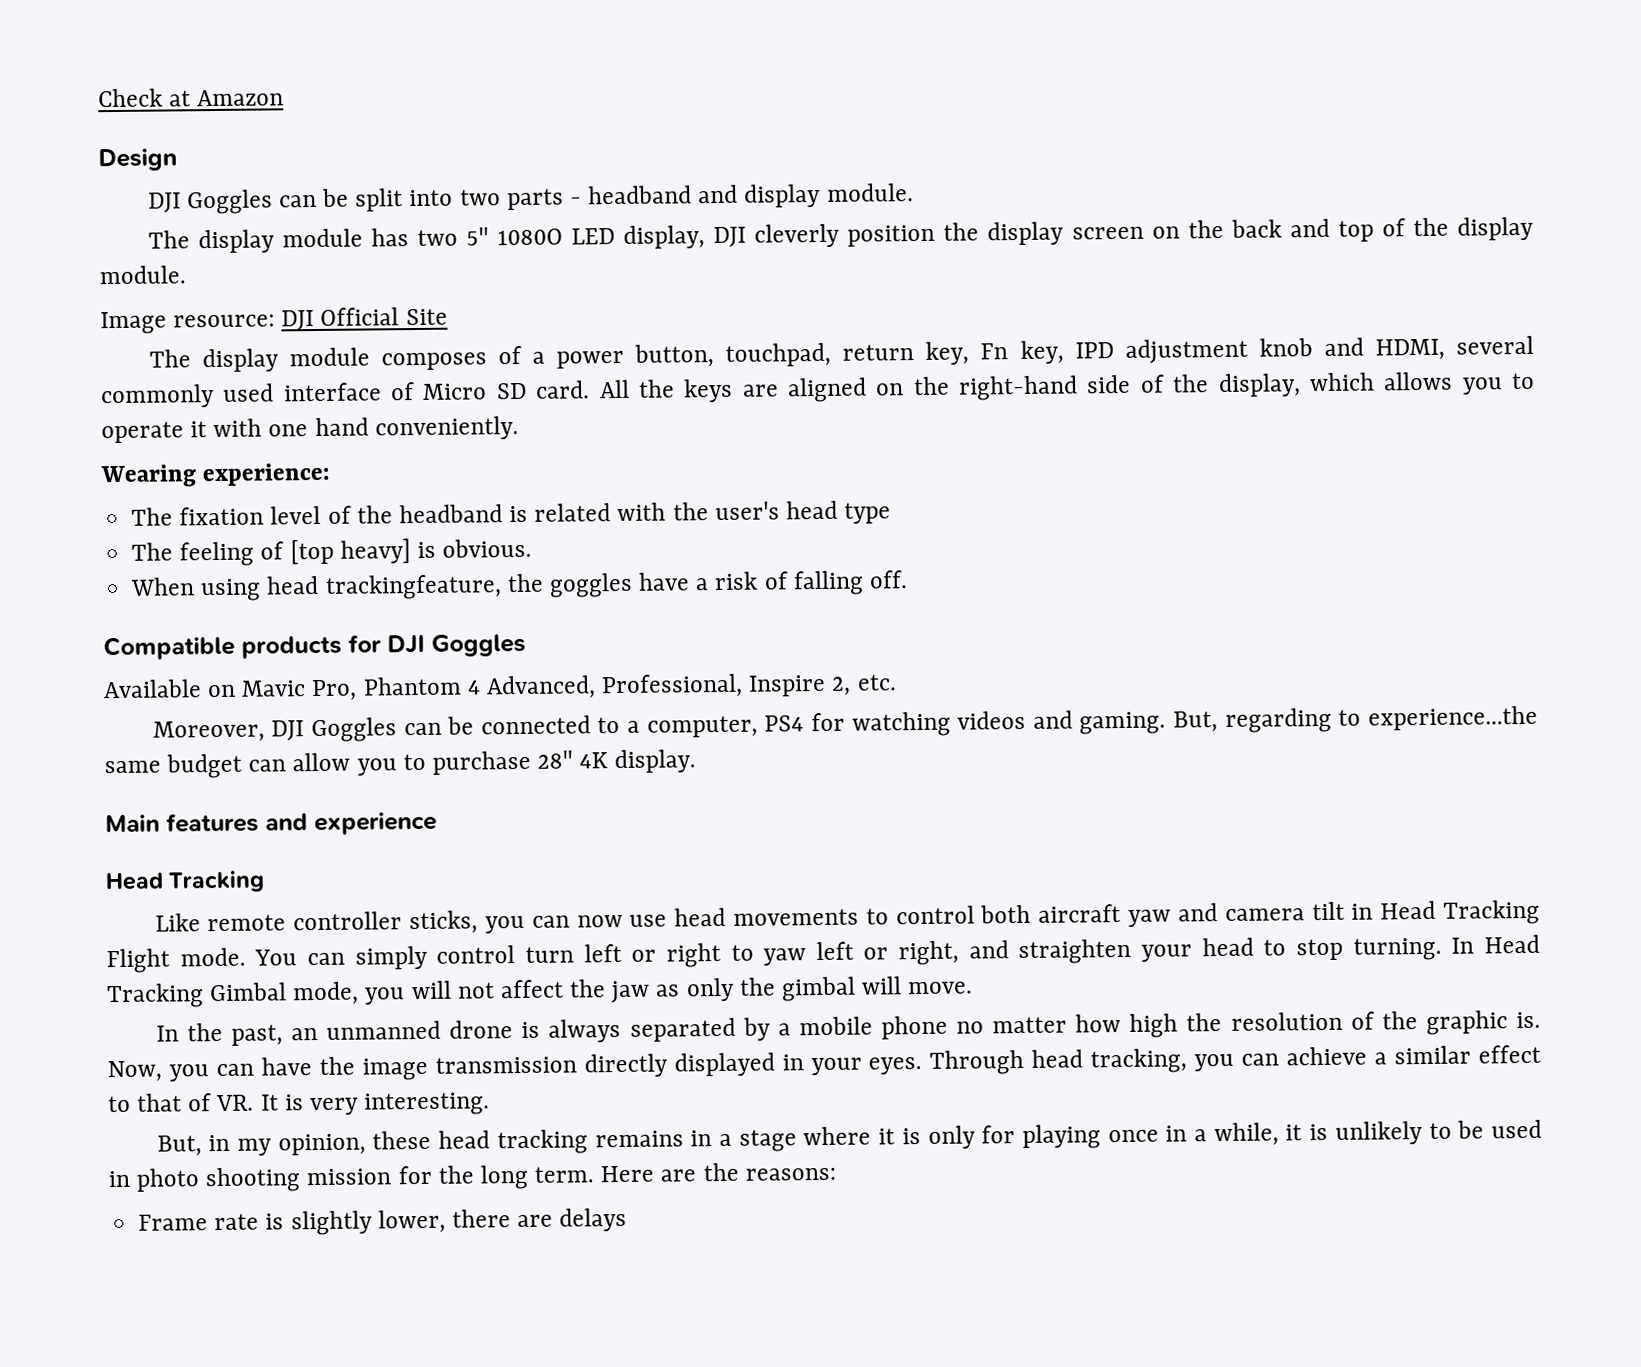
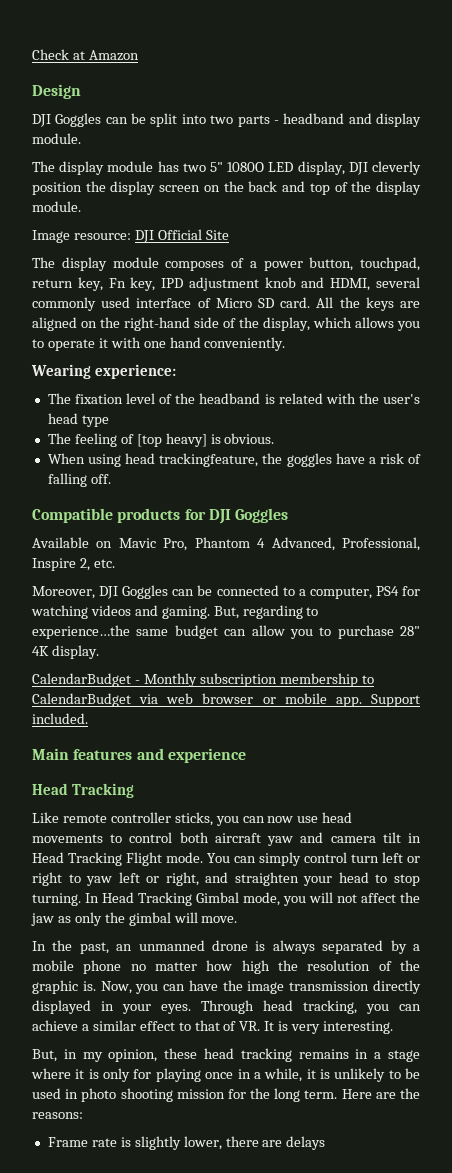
(697, 761) none -> [32,673,374,687] [32,693,420,707] [32,713,88,724] // CalendarBudget - Monthly subscription membership to CalendarBudget via web browser or mobile app. Support included.

